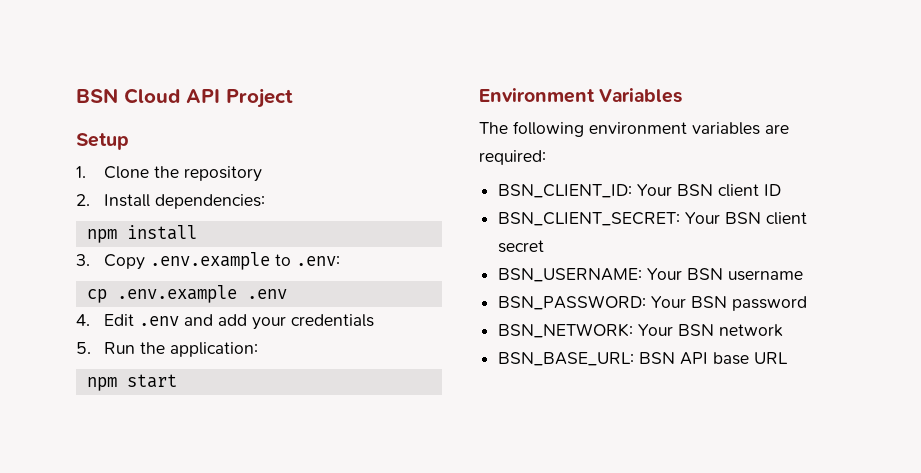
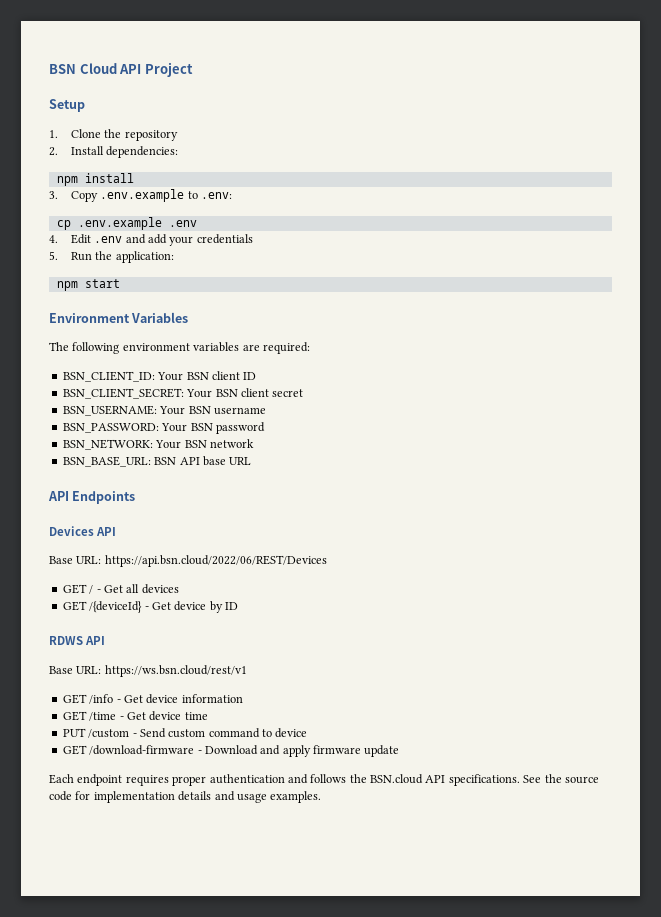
(789, 358) none -> [48,491,136,504] [49,526,117,536] [49,555,327,567] [62,584,179,594] [62,601,238,613] [49,636,106,645] [49,665,247,677] [62,694,243,704] [62,711,208,721] [62,728,308,738] [62,745,400,757] [49,774,599,786] [49,791,322,803] // API Endpoints // Devices API // Base URL: https://api.bsn.cloud/2022/06/REST/Devices // GET / - Get all devices // GET /{deviceId} - Get device by ID // RDWS API // Base URL: https://ws.bsn.cloud/rest/v1 // GET /info - Get device information // GET /time - Get device time // PUT /custom - Send custom command to device // GET /download-firmware - Download and apply firmware update // Each endpoint requires proper authentication and follows the BSN.cloud API specifications. See the source code for implementation details and usage examples.

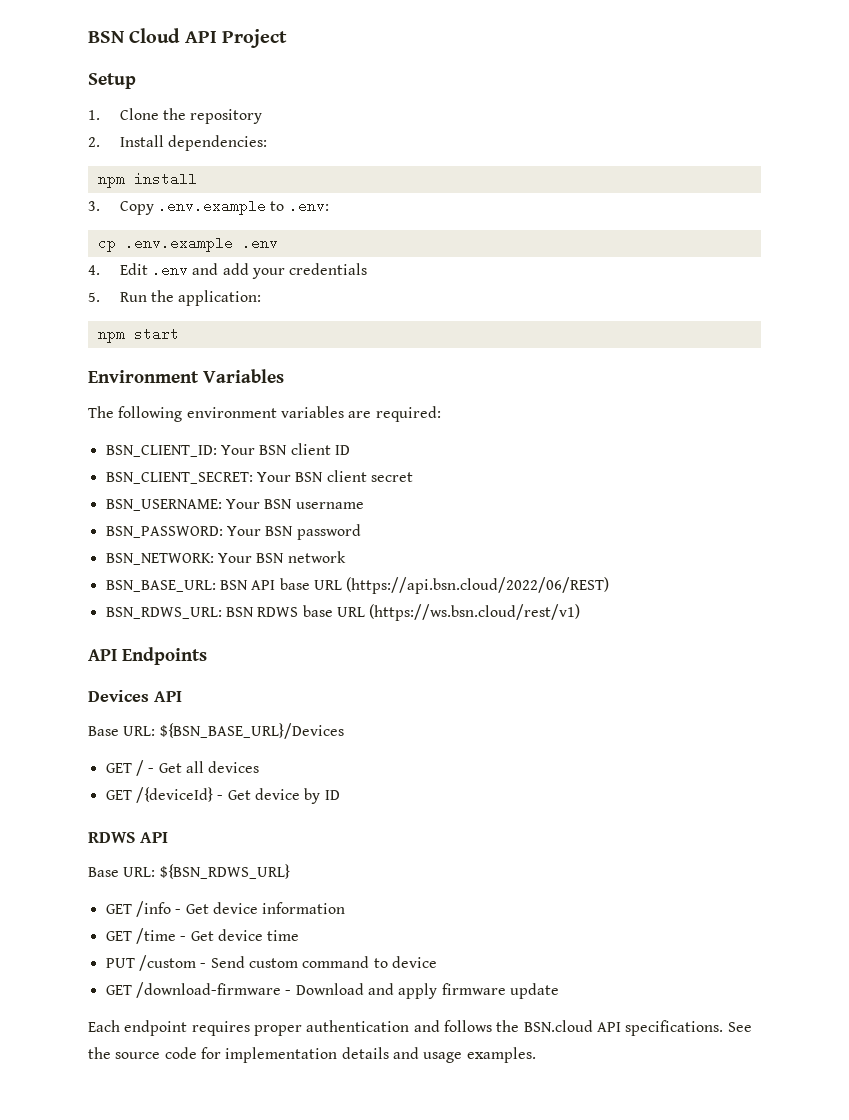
(252, 461) none -> [346,577,610,594] [105,604,581,621] (https://api.bsn.cloud/2022/06/REST) // BSN_RDWS_URL: BSN RDWS base URL (https://ws.bsn.cloud/rest/v1)
[104,555,327,567] https://api.bsn.cloud/2022/06/REST/Devices -> [159,723,344,739] ${BSN_BASE_URL}/Devices
[104,665,247,677] https://ws.bsn.cloud/rest/v1 -> [159,864,290,879] ${BSN_RDWS_URL}

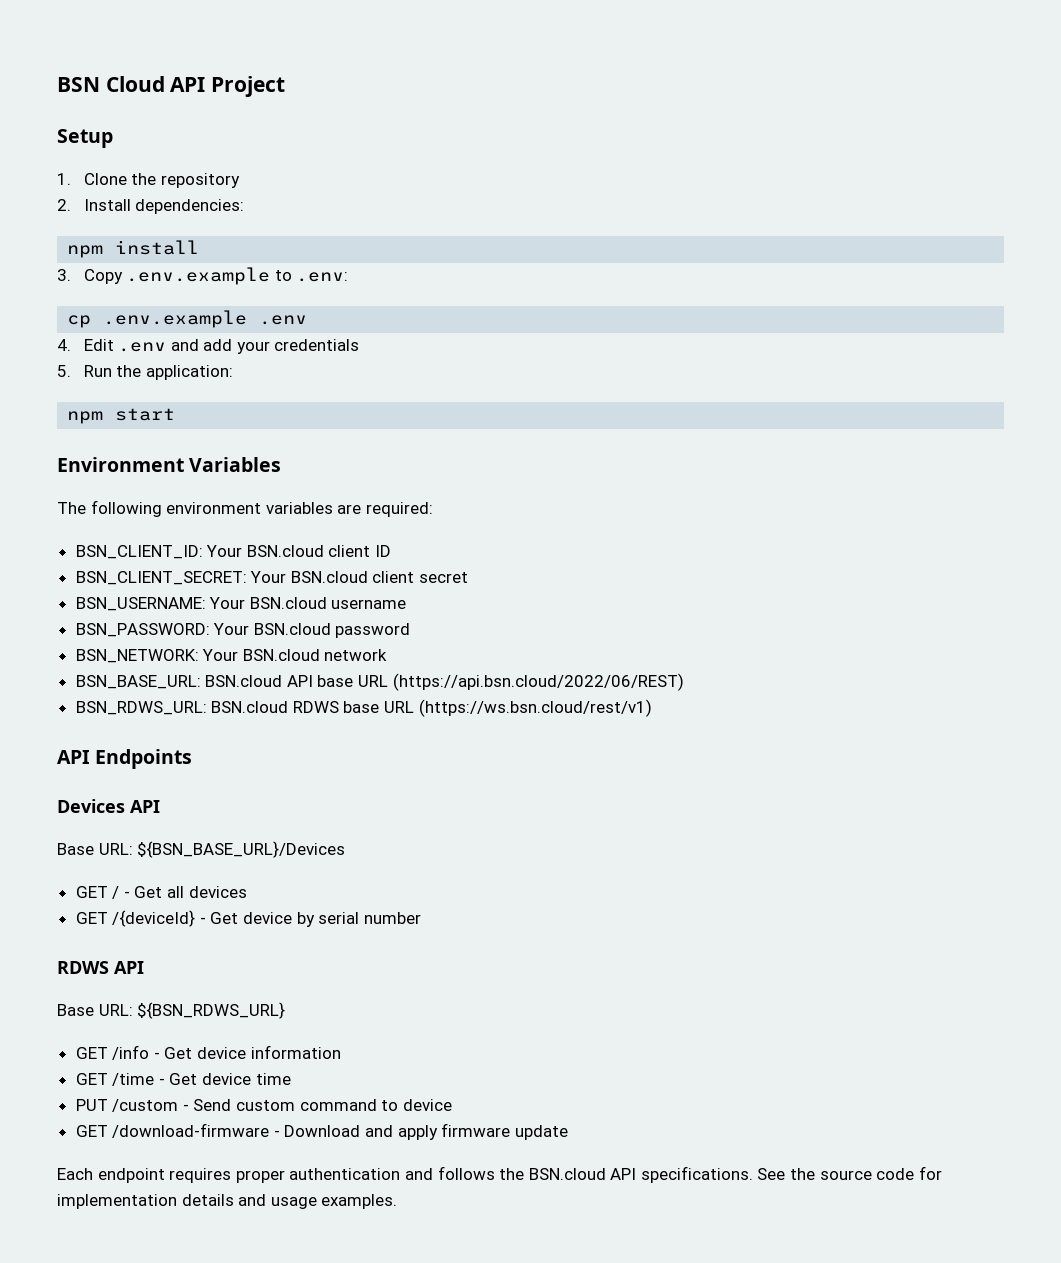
[259,445,288,455] BSN -> [246,545,324,557] BSN.cloud
[295,472,324,482] BSN -> [290,571,368,583] BSN.cloud
[264,499,293,509] BSN -> [249,597,327,609] BSN.cloud
[265,526,294,536] BSN -> [253,623,331,635] BSN.cloud
[256,553,285,563] BSN -> [242,649,320,661] BSN.cloud
[219,580,248,590] BSN -> [205,675,283,687] BSN.cloud
[225,607,254,617] BSN -> [211,701,289,713] BSN.cloud
[324,790,340,800] ID -> [318,912,421,924] serial number

